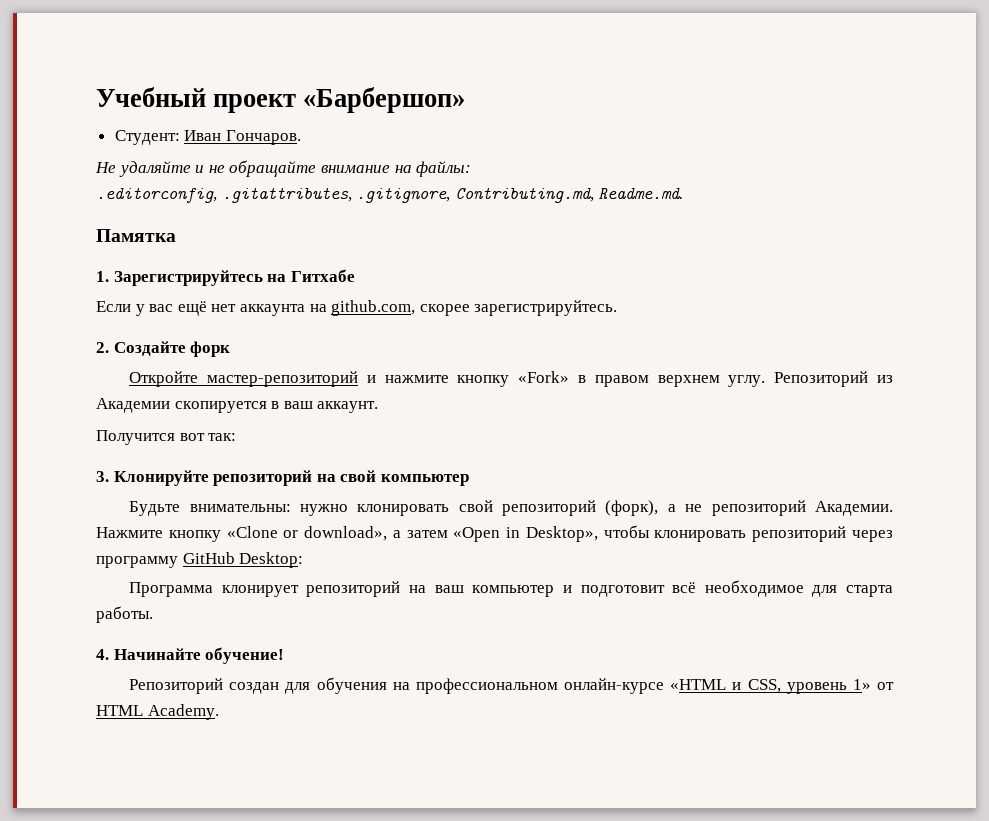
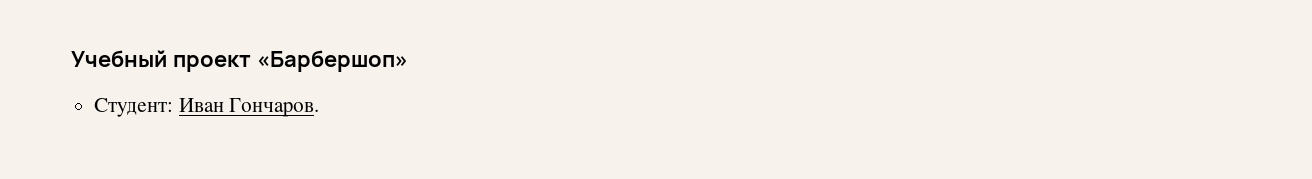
[95,160,472,177] [96,187,684,203] [96,229,176,242] [96,269,355,286] [96,300,618,316] [96,341,231,357] [129,371,893,387] [96,398,379,413] [96,430,237,445] [96,470,469,486] [129,500,893,516] [96,525,893,542] [96,552,304,568] [129,580,894,597] [96,606,153,623] [96,647,285,664] [129,677,895,694] [96,704,219,720] // Не удаляйте и не обращайте внимание на файлы: // .editorconfig, .gitattributes, .gitignore, Contributing.md, Readme.md. // Памятка // 1. Зарегистрируйтесь на Гитхабе // Если у вас ещё нет аккаунта на github.com, скорее зарегистрируйтесь. // 2. Создайте форк // Откройте мастер-репозиторий и нажмите кнопку «Fork» в правом верхнем углу. Репозиторий из Академии скопируется в ваш аккаунт. // Получится вот так: // 3. Клонируйте репозиторий на свой компьютер // Будьте внимательны: нужно клонировать свой репозиторий (форк), а не репозиторий Академии. Нажмите кнопку «Clone or download», а затем «Open in Desktop», чтобы клонировать репозиторий через программу GitHub Desktop: // Программа клонирует репозиторий на ваш компьютер и подготовит всё необходимое для старта работы. // 4. Начинайте обучение! // Репозиторий создан для обучения на профессиональном онлайн‑курсе «HTML и CSS, уровень 1» от HTML Academy. -> (320, 107) none

